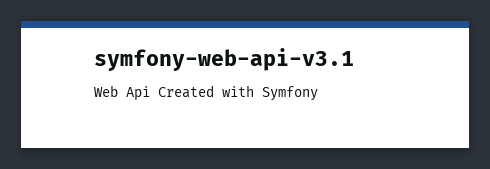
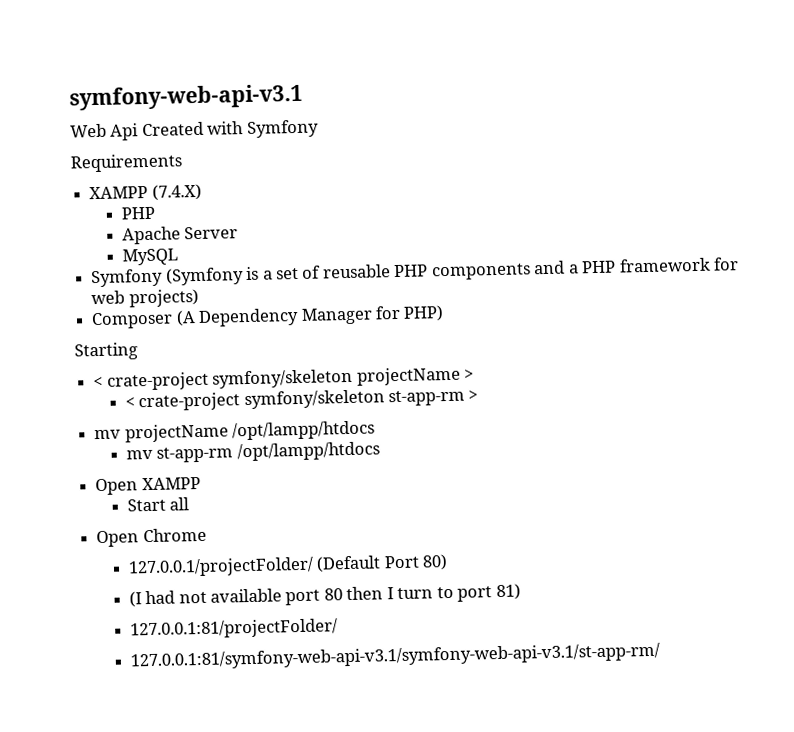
(318, 93) none -> [70,153,183,173] [89,183,202,201] [120,206,155,220] [121,226,239,245] [121,248,178,266] [91,257,740,288] [91,288,199,308] [91,305,445,330] [74,342,138,361] [93,366,474,391] [124,389,479,412] [94,420,376,443] [125,441,380,463] [95,476,201,496] [126,497,190,512] [96,527,207,548] [127,554,449,578] [128,583,521,608] [129,618,338,640] [129,642,660,671] // Requirements // XAMPP (7.4.X) // PHP // Apache Server // MySQL // Symfony (Symfony is a set of reusable PHP components and a PHP framework for web projects) // Composer (A Dependency Manager for PHP) // Starting // < crate-project symfony/skeleton projectName > // < crate-project symfony/skeleton st-app-rm > // mv projectName /opt/lampp/htdocs // mv st-app-rm /opt/lampp/htdocs // Open XAMPP // Start all // Open Chrome // 127.0.0.1/projectFolder/ (Default Port 80) // (I had not available port 80 then I turn to port 81) // 127.0.0.1:81/projectFolder/ // 127.0.0.1:81/symfony-web-api-v3.1/symfony-web-api-v3.1/st-app-rm/

